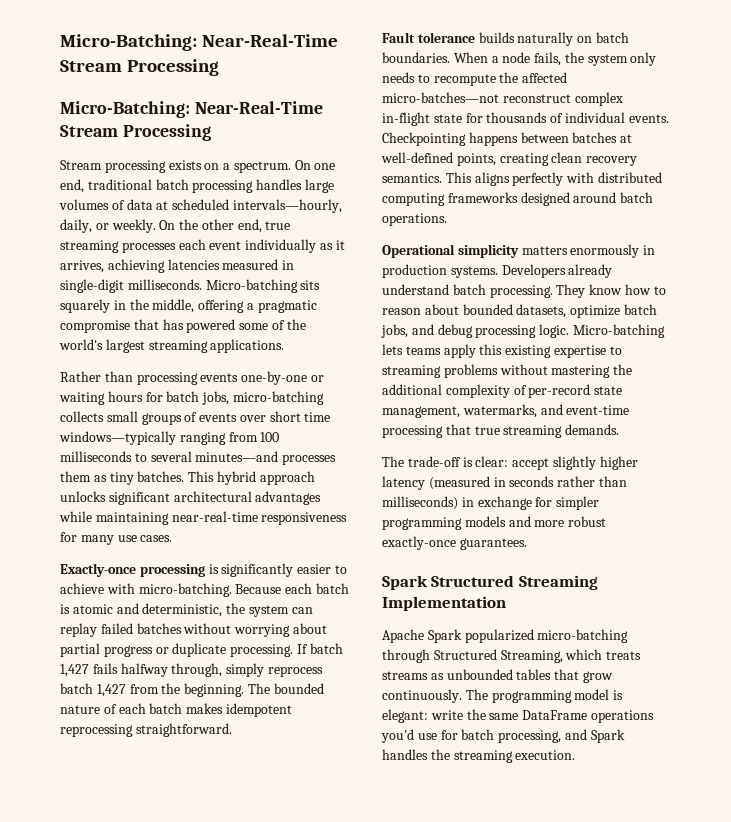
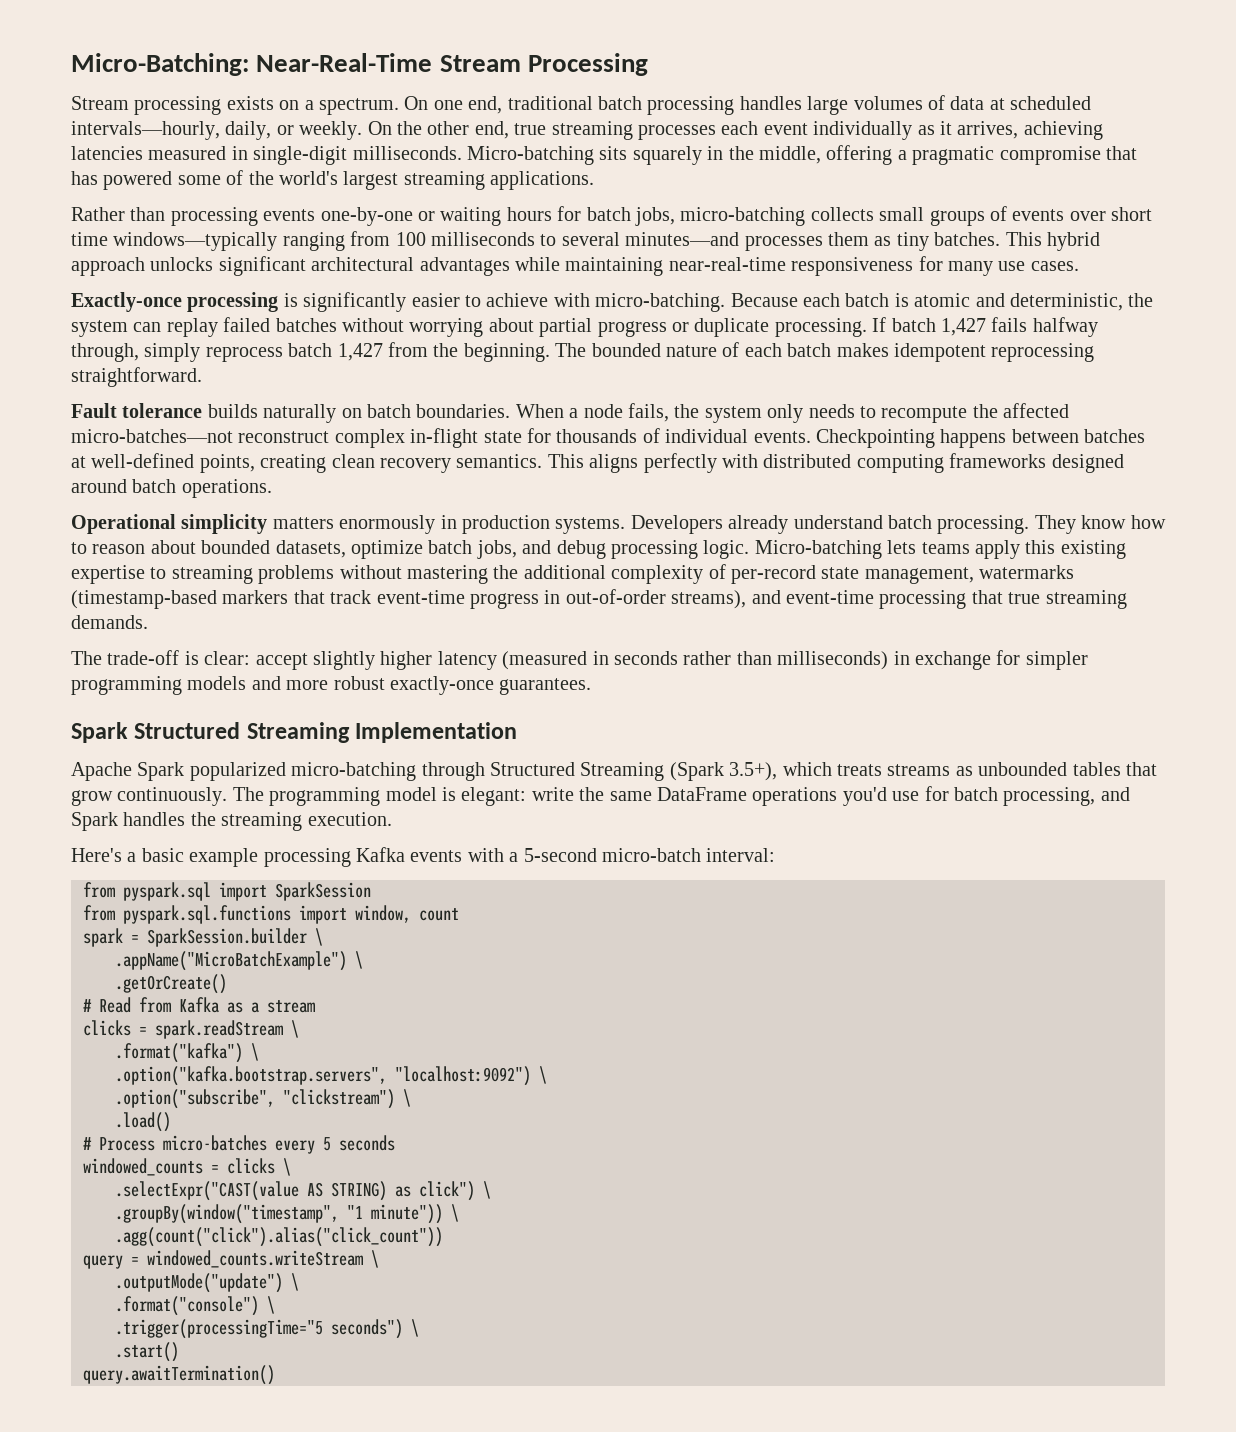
[60,34,339,51] [60,59,220,76] [60,101,323,118] [60,124,211,141] Micro-Batching: Near-Real-Time Stream Processing // Micro-Batching: Near-Real-Time Stream Processing -> [71,53,648,76] Micro-Batching: Near-Real-Time Stream Processing
[462,404,537,418] watermarks, -> [979,565,1075,579] [71,589,747,609] watermarks (timestamp-based markers that track event-time progress in out-of-order streams),
[500,650,563,663] Streaming, -> [580,762,778,781] Streaming (Spark 3.5+),
(576, 755) none -> [71,847,776,867] [83,882,371,901] [83,905,459,924] [83,928,323,947] [115,951,363,971] [115,974,227,994] [83,997,315,1013] [83,1020,299,1039] [115,1043,259,1063] [115,1066,547,1086] [115,1089,411,1109] [115,1112,171,1132] [83,1135,395,1154] [83,1158,291,1176] [115,1181,491,1201] [115,1204,459,1224] [115,1227,443,1247] [83,1250,379,1269] [115,1273,299,1293] [115,1296,275,1316] [115,1319,419,1339] [115,1342,179,1362] [83,1365,275,1385] // Here's a basic example processing Kafka events with a 5-second micro-batch interval: // from pyspark.sql import SparkSession // from pyspark.sql.functions import window, count // spark = SparkSession.builder \ // .appName("MicroBatchExample") \ // .getOrCreate() // # Read from Kafka as a stream // clicks = spark.readStream \ // .format("kafka") \ // .option("kafka.bootstrap.servers", "localhost:9092") \ // .option("subscribe", "clickstream") \ // .load() // # Process micro-batches every 5 seconds // windowed_counts = clicks \ // .selectExpr("CAST(value AS STRING) as click") \ // .groupBy(window("timestamp", "1 minute")) \ // .agg(count("click").alias("click_count")) // query = windowed_counts.writeStream \ // .outputMode("update") \ // .format("console") \ // .trigger(processingTime="5 seconds") \ // .start() // query.awaitTermination()

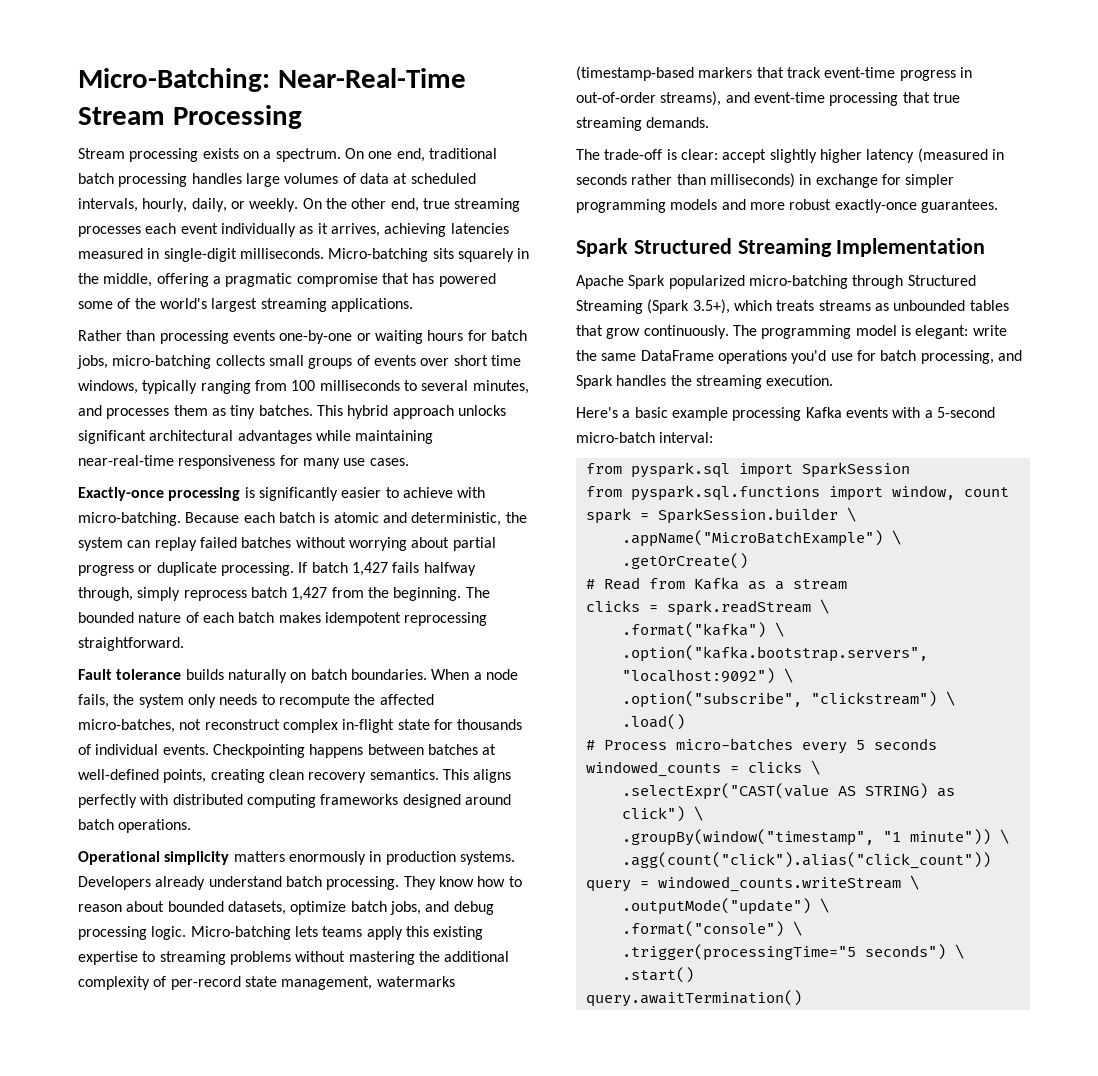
[71,121,220,140] intervals—hourly, -> [78,198,188,212] intervals, hourly,
[113,232,278,251] windows—typically -> [78,380,198,394] windows, typically
[625,232,740,246] minutes—and -> [472,380,529,394] [78,405,102,416] minutes, and
[71,429,233,443] micro-batches—not -> [78,719,202,733] micro-batches, not

